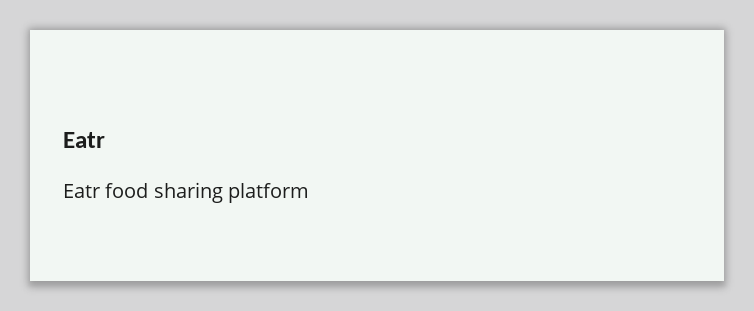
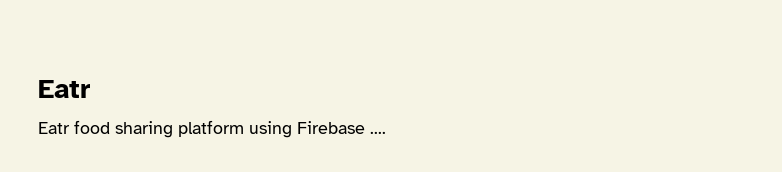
(309, 193) none -> [249,121,386,138] using Firebase ....

